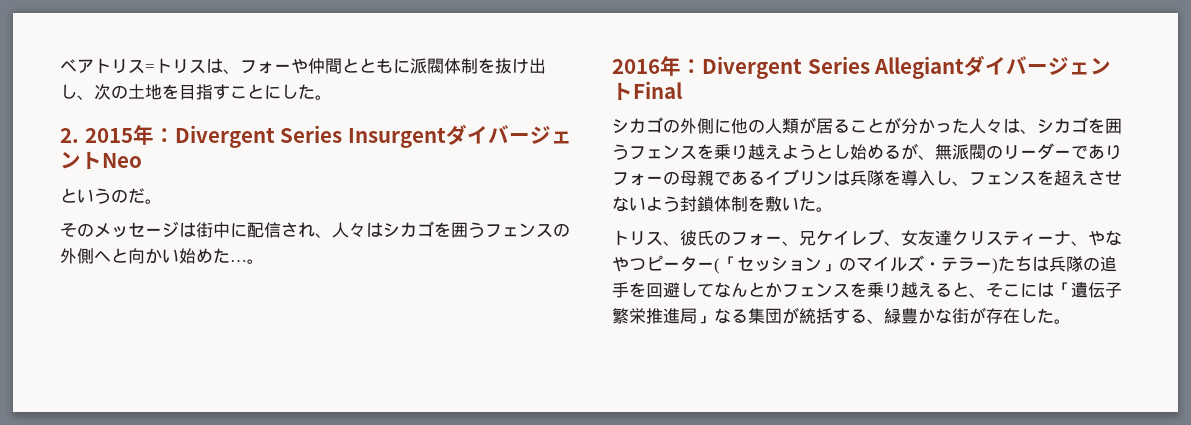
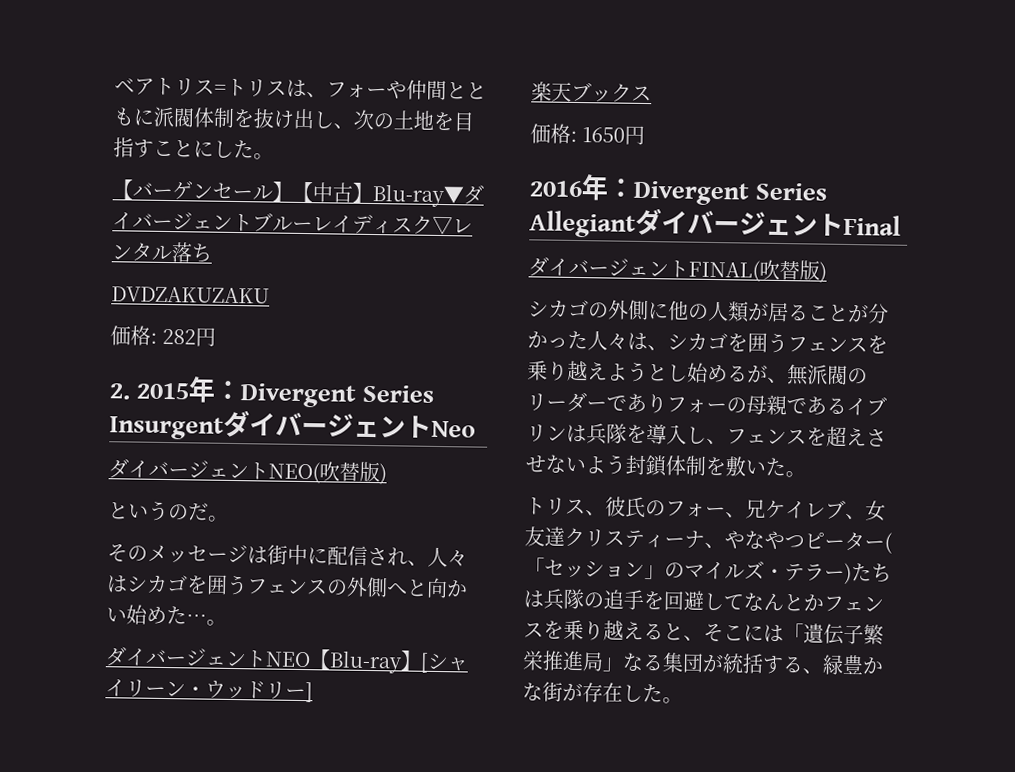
(332, 97) none -> [112,179,484,208] [112,212,473,236] [111,242,213,263] [111,286,270,304] [110,325,217,347] // 【バーゲンセール】【中古】Blu-ray▼ダイバージェントブルーレイディスク▽レンタル落ち // DVDZAKUZAKU // 価格: 282円
(142, 160) none -> [108,458,387,485] // ダイバージェントNEO(吹替版)
(264, 261) none -> [105,646,469,674] [105,679,313,703] [531,81,652,103] [530,123,646,145] // ダイバージェントNEO【Blu-ray】[シャイリーン・ウッドリー] // 楽天ブックス // 価格: 1650円
(682, 90) none -> [528,256,827,283] // ダイバージェントFINAL(吹替版)

